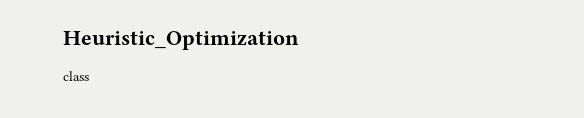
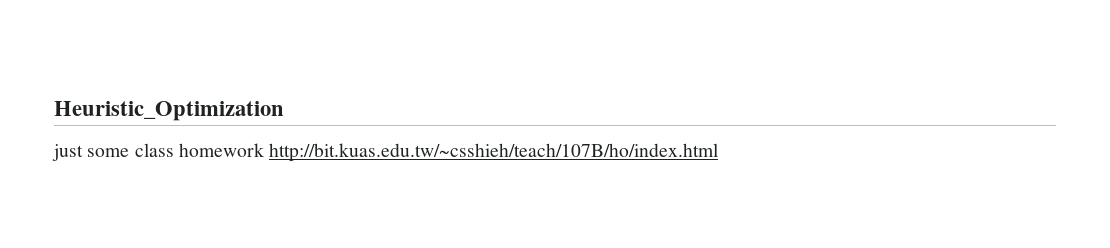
[63,71,89,81] class -> [52,143,719,162] just some class homework http://bit.kuas.edu.tw/~csshieh/teach/107B/ho/index.html

